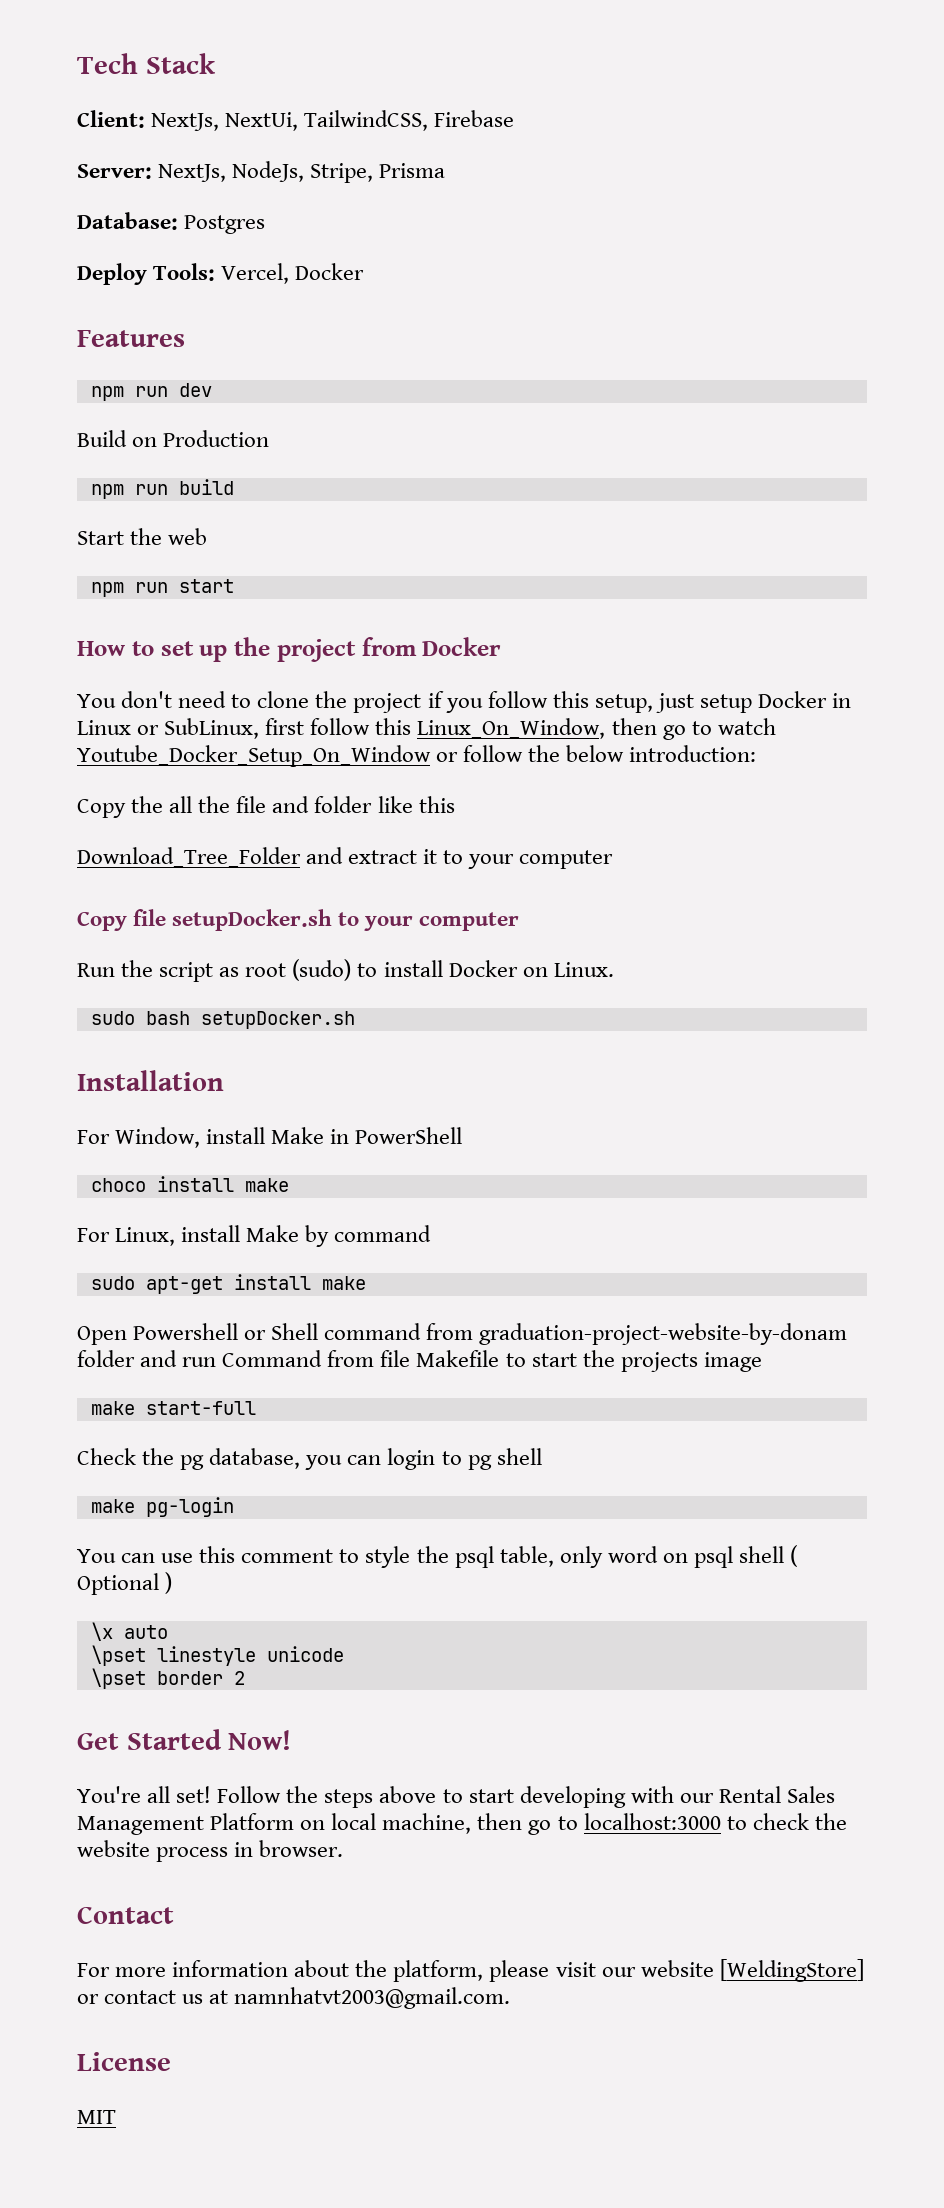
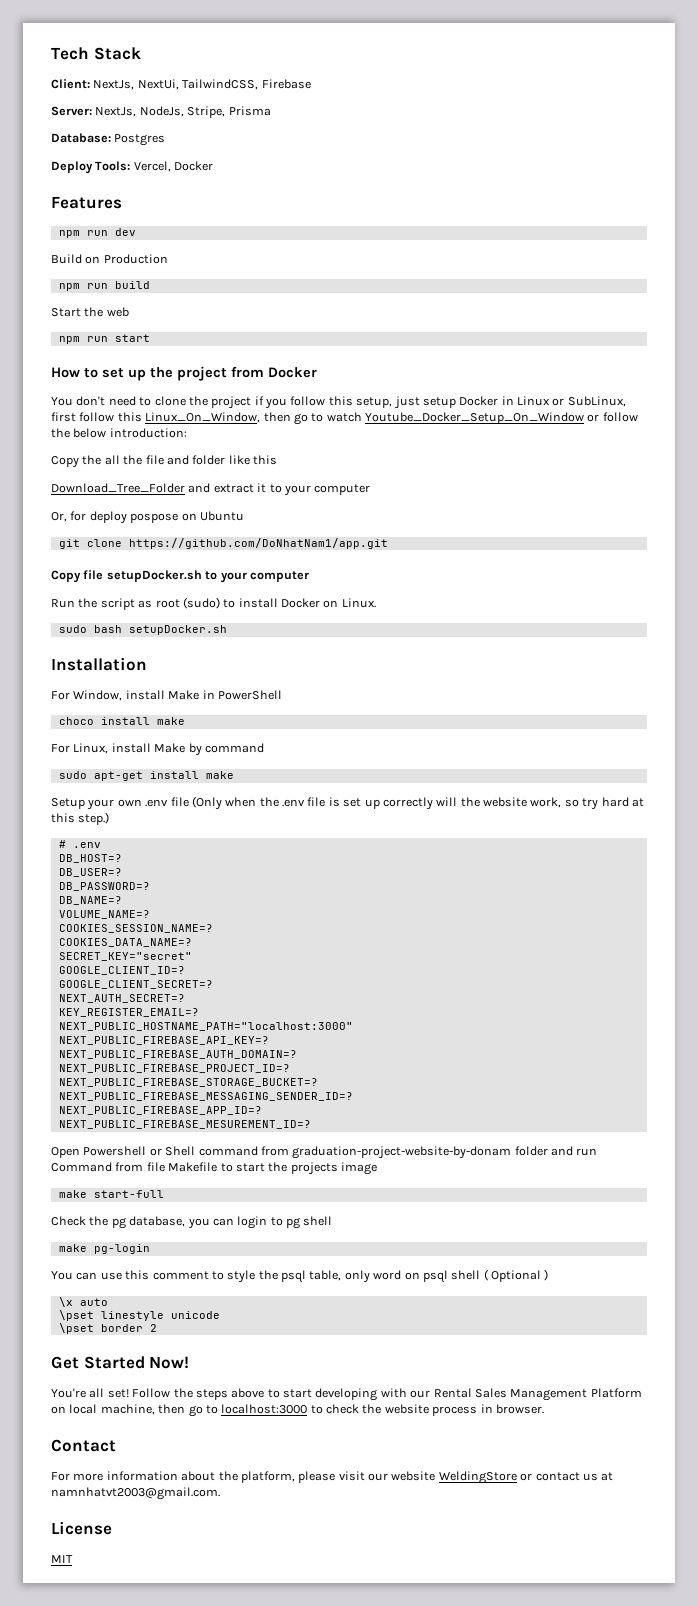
(614, 859) none -> [51,511,244,524] [58,538,388,549] // Or, for deploy pospose on Ubuntu // git clone https://github.com/DoNhatNam1/app.git
(366, 1283) none -> [51,796,644,810] [51,812,110,825] [58,840,101,848] [58,854,122,863] [58,868,122,877] [58,882,150,891] [58,896,122,905] [58,910,150,919] [58,924,213,933] [58,938,192,947] [58,952,192,961] [58,966,185,975] [58,980,213,989] [58,994,185,1003] [58,1008,199,1017] [58,1022,353,1031] [58,1036,269,1045] [58,1050,297,1059] [58,1064,290,1073] [58,1078,318,1087] [58,1092,353,1101] [58,1106,262,1115] [58,1120,311,1129] // Setup your own .env file (Only when the .env file is set up correctly will the website work, so try hard at this step.) // # .env // DB_HOST=? // DB_USER=? // DB_PASSWORD=? // DB_NAME=? // VOLUME_NAME=? // COOKIES_SESSION_NAME=? // COOKIES_DATA_NAME=? // SECRET_KEY="secret" // GOOGLE_CLIENT_ID=? // GOOGLE_CLIENT_SECRET=? // NEXT_AUTH_SECRET=? // KEY_REGISTER_EMAIL=? // NEXT_PUBLIC_HOSTNAME_PATH="localhost:3000" // NEXT_PUBLIC_FIREBASE_API_KEY=? // NEXT_PUBLIC_FIREBASE_AUTH_DOMAIN=? // NEXT_PUBLIC_FIREBASE_PROJECT_ID=? // NEXT_PUBLIC_FIREBASE_STORAGE_BUCKET=? // NEXT_PUBLIC_FIREBASE_MESSAGING_SENDER_ID=? // NEXT_PUBLIC_FIREBASE_APP_ID=? // NEXT_PUBLIC_FIREBASE_MESUREMENT_ID=?
[719,1959,864,1982] [WeldingStore] -> [438,1471,517,1484] WeldingStore

